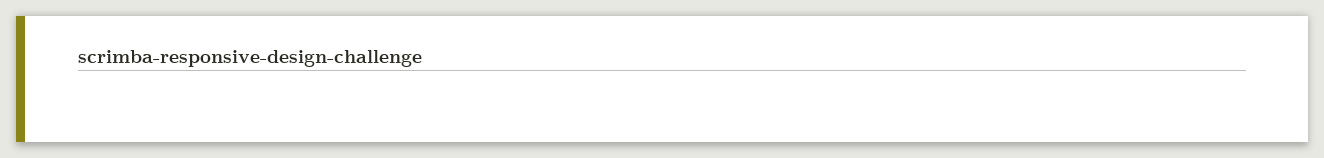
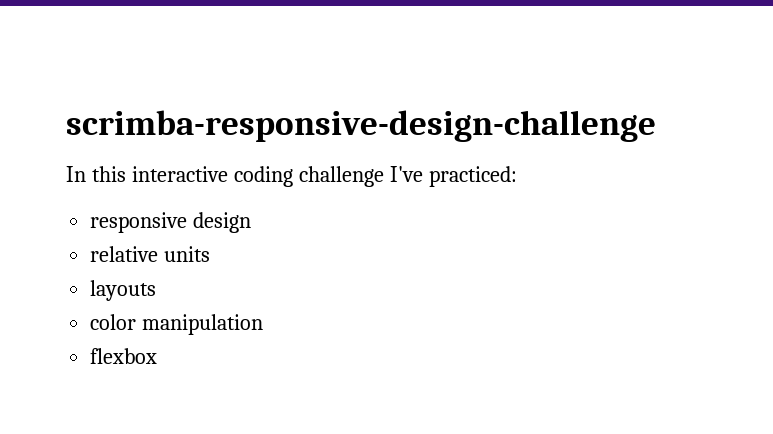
(422, 58) none -> [66,166,517,187] [90,212,252,233] [90,246,211,262] [90,280,157,301] [90,314,264,335] [90,348,158,364] // In this interactive coding challenge I've practiced: // responsive design // relative units // layouts // color manipulation // flexbox

